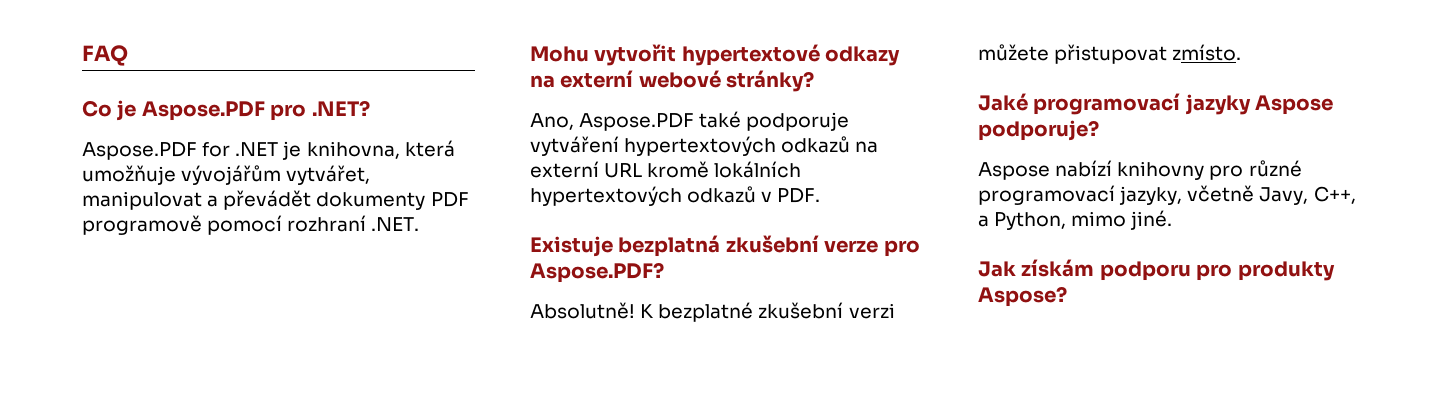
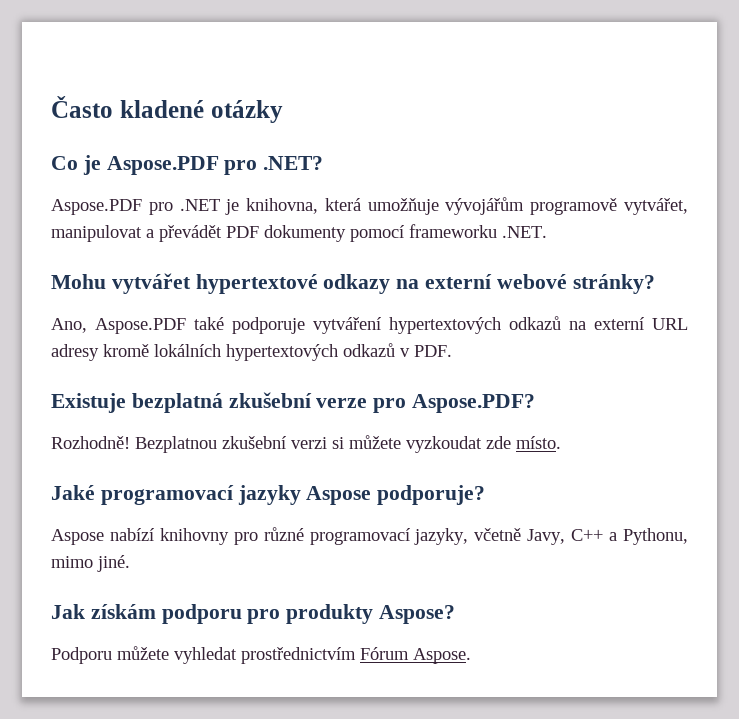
[82,45,128,66] FAQ -> [51,96,283,123] Často kladené otázky
[202,142,231,157] for -> [148,202,173,215] pro
(282, 175) none -> [530,198,618,215] programově
[316,192,469,210] [82,215,367,235] dokumenty PDF programově pomocí rozhraní -> [226,224,497,242] PDF dokumenty pomocí frameworku
[594,44,677,66] vytvořit -> [111,273,191,294] vytvářet
(643, 170) none -> [51,344,99,361] adresy
[530,302,895,322] [978,44,1242,64] Absolutně! K bezplatné zkušební verzi můžete přistupovat zmísto. -> [51,435,561,453] Rozhodně! Bezplatnou zkušební verzi si můžete vyzkoudat zde místo.
[1313,186,1356,204] [978,212,1067,230] C++, a Python, -> [571,528,688,545] C++ a Pythonu,
(1067, 296) none -> [51,646,471,664] // Podporu můžete vyhledat prostřednictvím Fórum Aspose.

